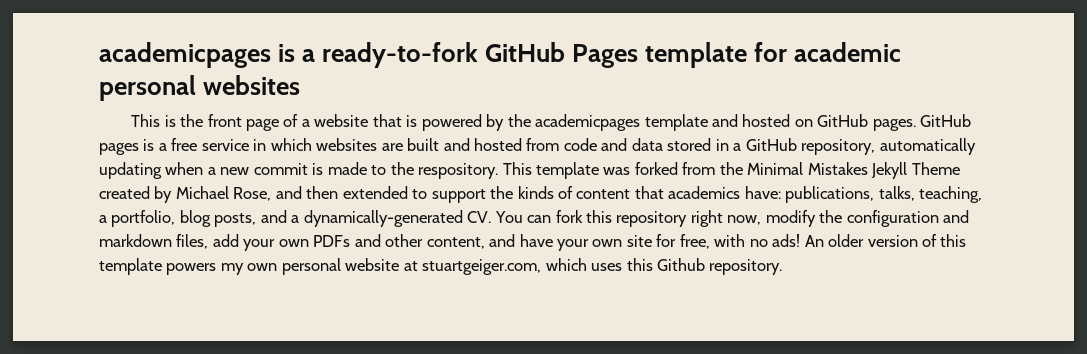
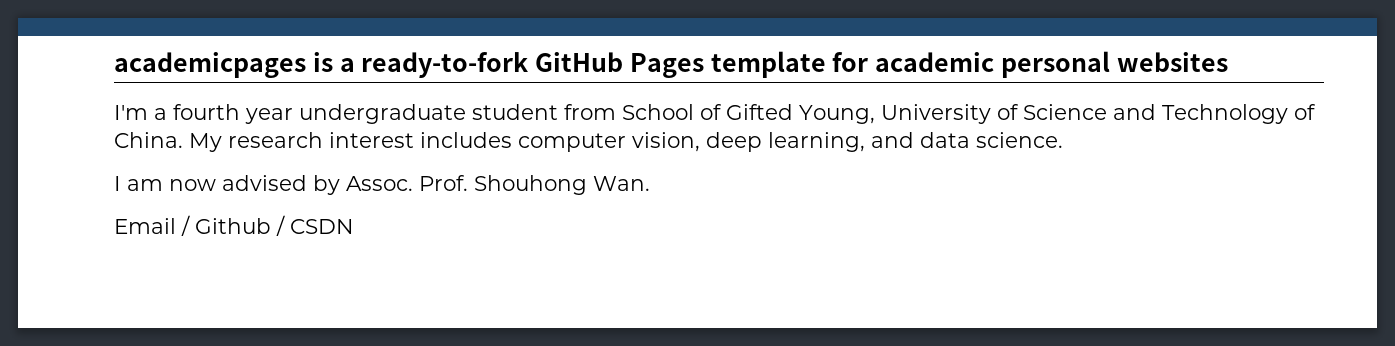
[131,114,972,131] [99,138,976,155] [99,162,960,179] [99,186,983,203] [99,210,970,227] [99,234,967,251] [99,258,783,275] This is the front page of a website that is powered by the academicpages template and hosted on GitHub pages. GitHub pages is a free service in which websites are built and hosted from code and data stored in a GitHub repository, automatically updating when a new commit is made to the respository. This template was forked from the Minimal Mistakes Jekyll Theme created by Michael Rose, and then extended to support the kinds of content that academics have: publications, talks, teaching, a portfolio, blog posts, and a dynamically-generated CV. You can fork this repository right now, modify the configuration and markdown files, add your own PDFs and other content, and have your own site for free, with no ads! An older version of this template powers my own personal website at stuartgeiger.com, which uses this Github repository. -> [114,104,1316,124] [114,132,1063,152] [114,175,650,195] [114,215,353,236] I'm a fourth year undergraduate student from School of Gifted Young, University of Science and Technology of China. My research interest includes computer vision, deep learning, and data science. // I am now advised by Assoc. Prof. Shouhong Wan. // Email / Github / CSDN

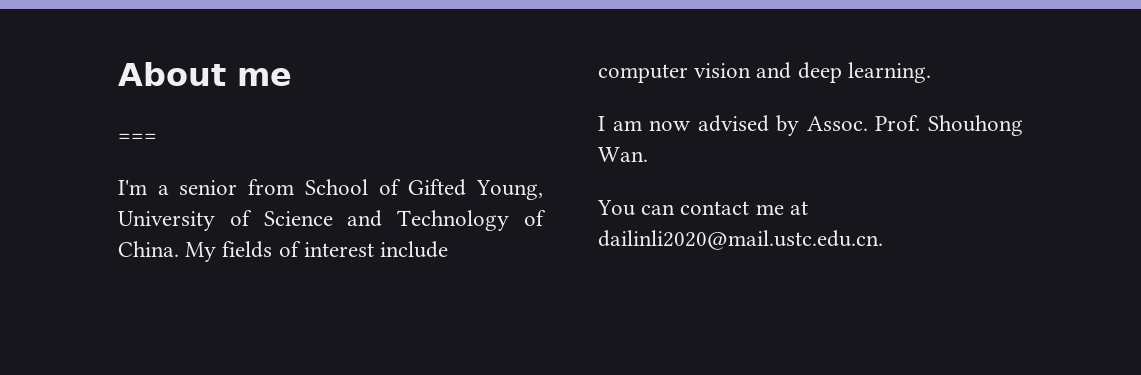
[114,51,1228,78] [114,104,558,124] academicpages is a ready-to-fork GitHub Pages template for academic personal websites // I'm a fourth year undergraduate student -> [118,62,292,86] [118,133,157,142] [118,180,238,195] About me // === // I'm a senior
[228,132,1063,152] research interest includes computer vision, deep learning, and data science. -> [222,241,449,258] [598,62,931,83] fields of interest include computer vision and deep learning.
[114,215,353,236] Email / Github / CSDN -> [597,200,808,216] [598,230,883,250] You can contact me at dailinli2020@mail.ustc.edu.cn.

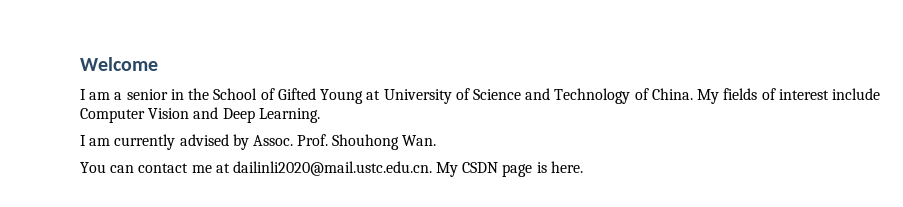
[118,62,292,86] [118,133,157,142] [118,179,295,195] About me // === // I'm a senior from -> [80,57,158,71] [80,88,210,100] Welcome // I am a senior in the
[476,180,543,200] Young, -> [320,89,381,104] Young at
[598,62,931,83] [598,116,692,131] computer vision and deep learning. // I am now -> [80,107,320,123] [80,134,176,150] Computer Vision and Deep Learning. // I am currently
(883, 240) none -> [436,161,583,177] My CSDN page is here.

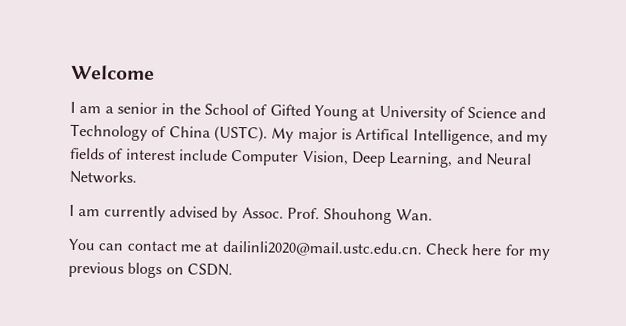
[651,88,720,104] China. My -> [168,125,549,146] China (USTC). My major is Artifical Intelligence, and my
[148,107,320,123] Vision and Deep Learning. -> [301,150,532,168] [69,170,137,184] Vision, Deep Learning, and Neural Networks.
[436,161,583,177] My CSDN page is here. -> [424,243,550,261] [68,261,233,279] Check here for my previous blogs on CSDN.

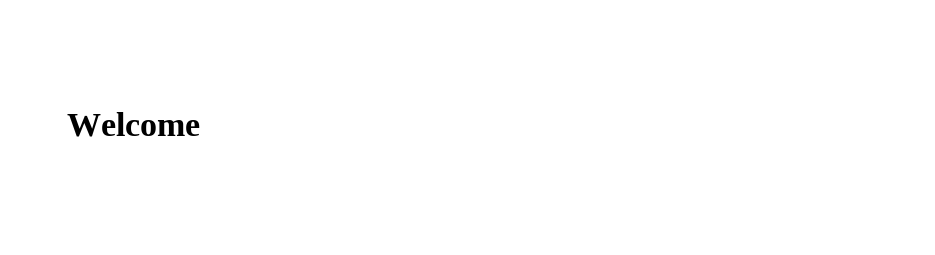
[70,101,547,122] [70,123,549,146] [70,147,532,168] [69,170,137,184] [69,204,433,225] [68,238,550,261] [68,261,233,279] // I am a senior in the School of Gifted Young at University of Science and Technology of China (USTC). My major is Artifical Intelligence, and my fields of interest include Computer Vision, Deep Learning, and Neural Networks. // I am currently advised by Assoc. Prof. Shouhong Wan. // You can contact me at dailinli2020@mail.ustc.edu.cn. Check here for my previous blogs on CSDN. -> (200, 124) none

